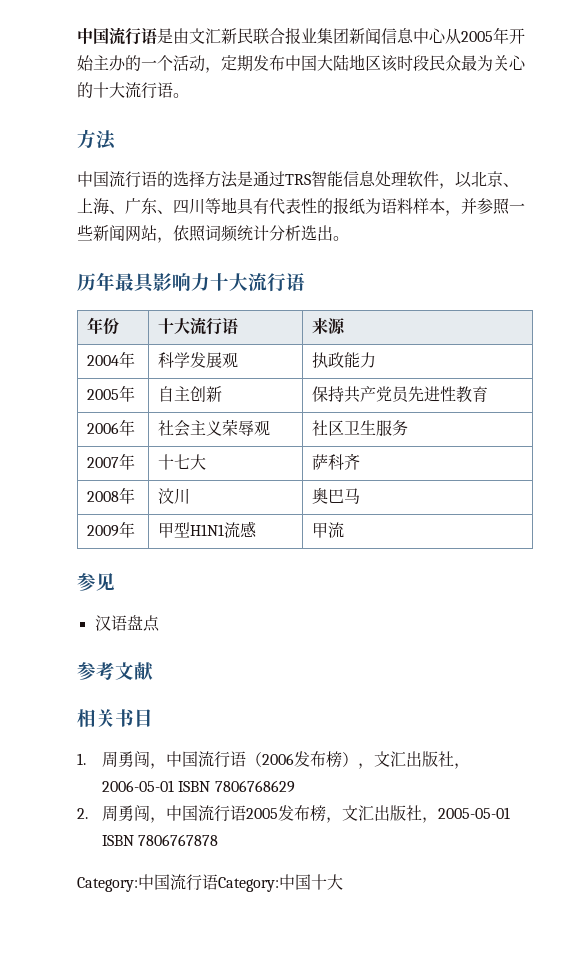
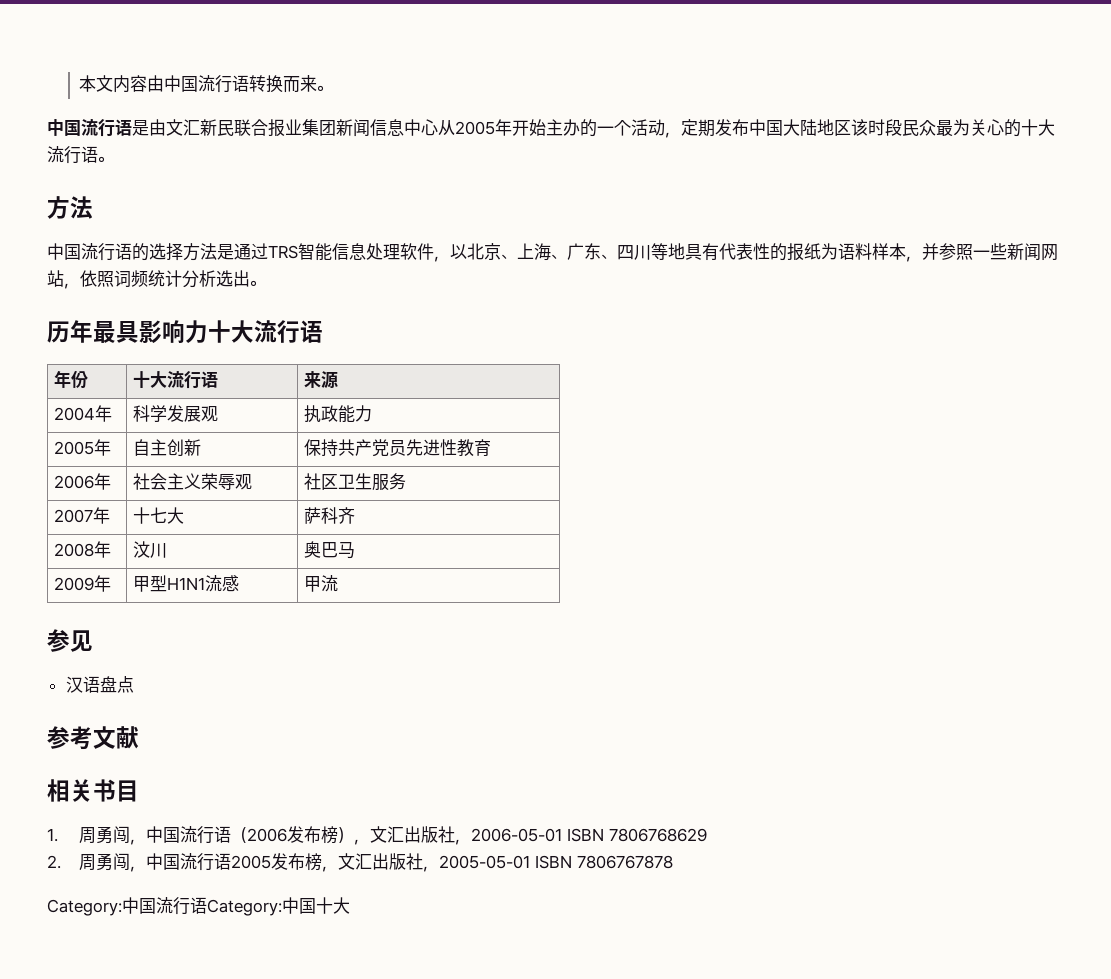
(77, 36) none -> [79,75,334,93] 本文内容由中国流行语转换而来。 //

